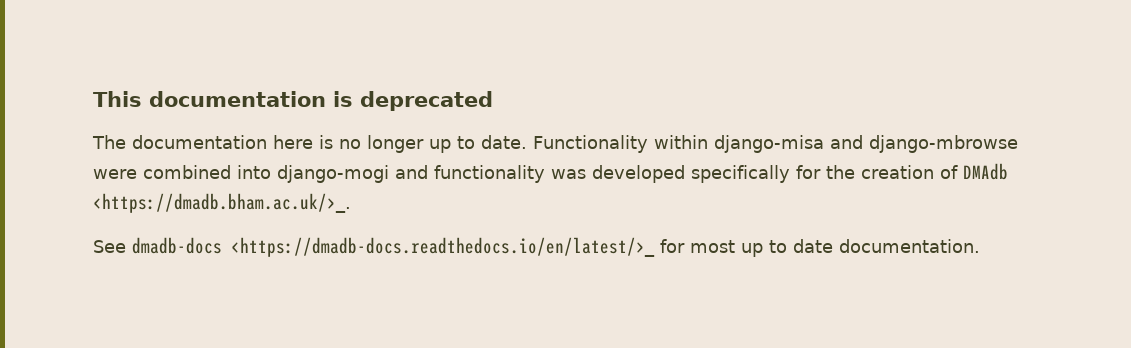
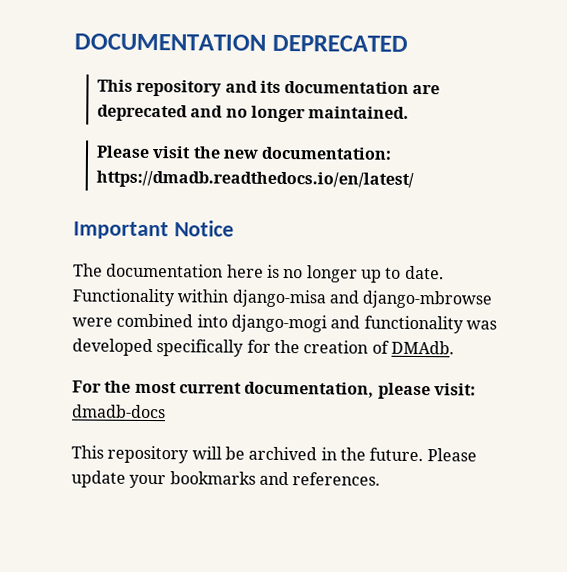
[93,91,493,111] This documentation is deprecated -> [74,33,408,52] [96,79,441,97] [96,104,410,123] [95,145,393,160] [95,170,414,189] [73,220,234,240] DOCUMENTATION DEPRECATED // This repository and its documentation are deprecated and no longer maintained. // Please visit the new documentation: https://dmadb.readthedocs.io/en/latest/ // Important Notice
[963,163,1008,180] [93,193,351,213] [93,237,980,257] DMAdb <https://dmadb.bham.ac.uk/>_. // See dmadb-docs <https://dmadb-docs.readthedocs.io/en/latest/>_ for most up to date documentation. -> [390,340,454,355] [72,380,476,400] [72,404,166,419] [71,445,477,464] [71,470,381,489] DMAdb. // For the most current documentation, please visit: dmadb-docs // This repository will be archived in the future. Please update your bookmarks and references.

